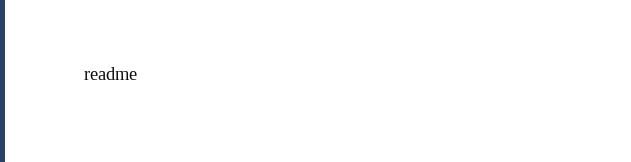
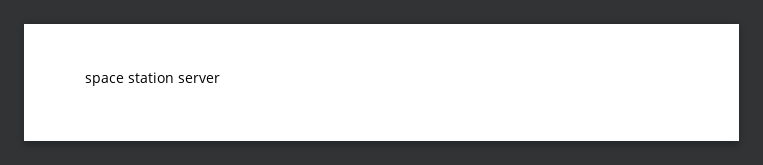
[84,67,137,80] readme -> [85,72,220,86] space station server

